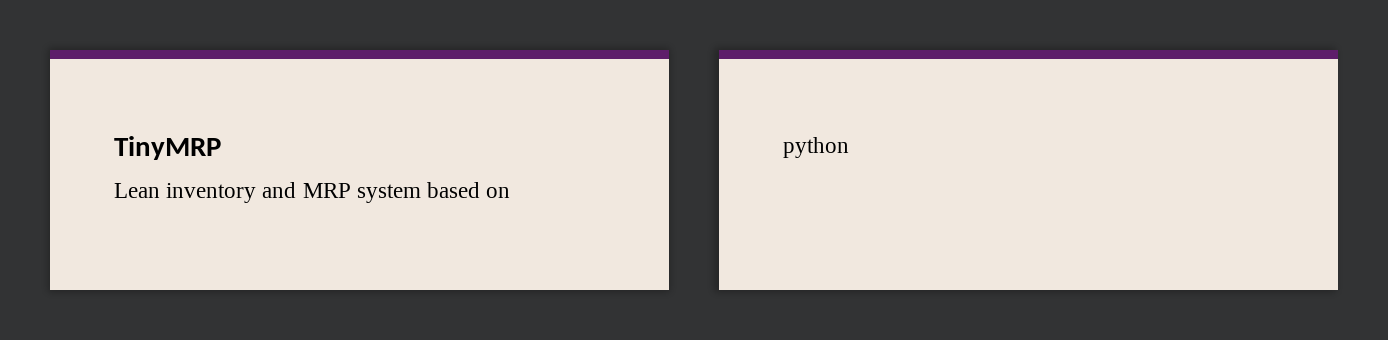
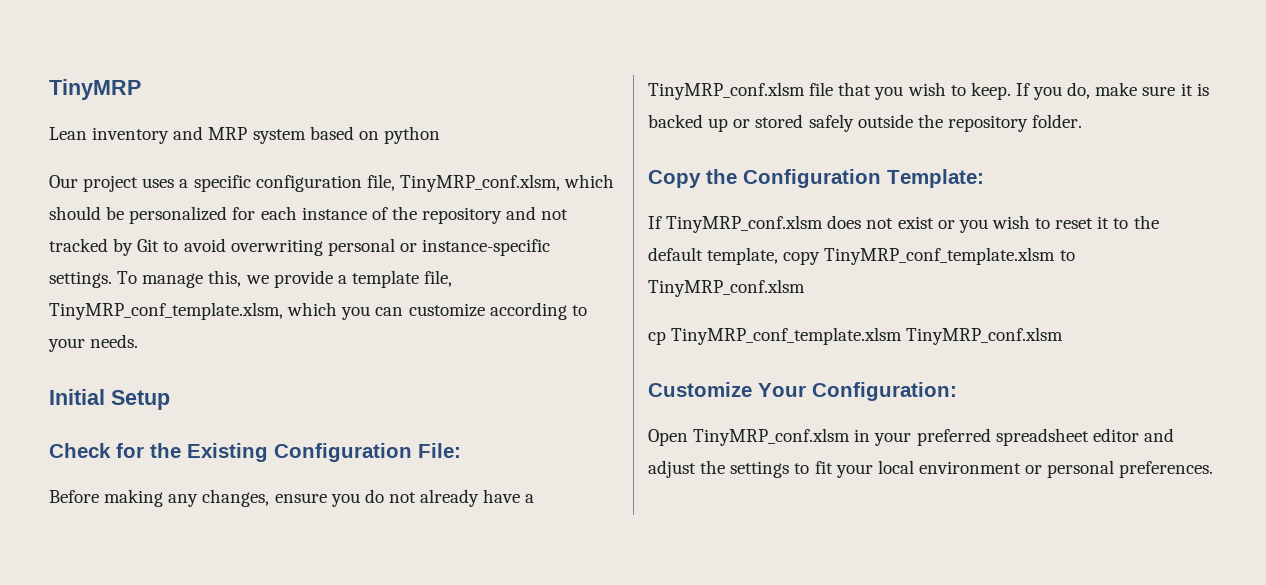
(849, 147) none -> [49,174,615,192] [49,206,569,224] [49,238,551,256] [49,270,453,288] [49,302,587,320] [48,334,139,352] [49,389,170,410] [49,443,461,462] [49,489,535,507] [648,82,1209,100] [648,114,1083,132] [648,169,984,188] [648,215,1159,233] [648,247,1075,265] [648,279,805,297] [648,327,1064,345] [648,382,957,401] [648,428,1174,446] [648,460,1214,478] // Our project uses a specific configuration file, TinyMRP_conf.xlsm, which should be personalized for each instance of the repository and not tracked by Git to avoid overwriting personal or instance-specific settings. To manage this, we provide a template file, TinyMRP_conf_template.xlsm, which you can customize according to your needs. // Initial Setup // Check for the Existing Configuration File: // Before making any changes, ensure you do not already have a TinyMRP_conf.xlsm file that you wish to keep. If you do, make sure it is backed up or stored safely outside the repository folder. // Copy the Configuration Template: // If TinyMRP_conf.xlsm does not exist or you wish to reset it to the default template, copy TinyMRP_conf_template.xlsm to TinyMRP_conf.xlsm // cp TinyMRP_conf_template.xlsm TinyMRP_conf.xlsm // Customize Your Configuration: // Open TinyMRP_conf.xlsm in your preferred spreadsheet editor and adjust the settings to fit your local environment or personal preferences.

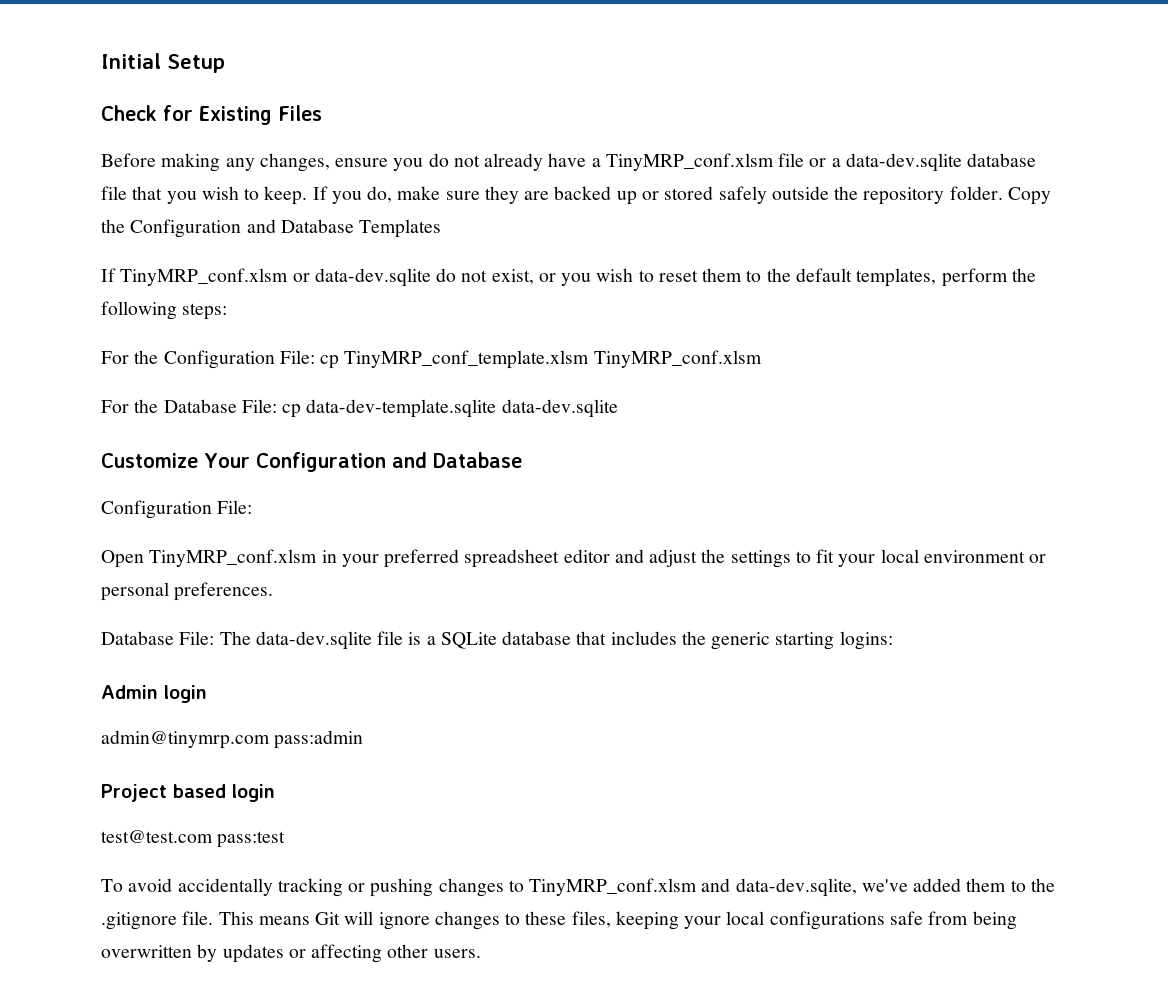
[49,79,141,100] [49,126,440,144] [49,174,615,192] [49,206,569,224] [49,238,551,256] [49,270,453,288] [49,302,587,320] [48,334,139,352] TinyMRP // Lean inventory and MRP system based on python // Our project uses a specific configuration file, TinyMRP_conf.xlsm, which should be personalized for each instance of the repository and not tracked by Git to avoid overwriting personal or instance-specific settings. To manage this, we provide a template file, TinyMRP_conf_template.xlsm, which you can customize according to your needs. // -> (101, 61) none
[150,443,461,462] the Existing Configuration File: -> [199,105,322,125] Existing Files
(834, 89) none -> [809,153,1037,172] [101,186,127,200] or a data-dev.sqlite database file
[1180,83,1209,96] it is -> [484,186,550,204] they are
(1083, 121) // -> (1003, 193) none
[887,169,984,188] Template: -> [246,219,442,238] and Database Templates
[827,215,934,229] does not exist -> [292,268,534,287] or data-dev.sqlite do not exist,
[1097,216,1110,229] it -> [702,268,743,282] them
[707,247,1075,265] [648,279,805,297] [648,327,1064,345] [648,382,957,401] template, copy TinyMRP_conf_template.xlsm to TinyMRP_conf.xlsm // cp TinyMRP_conf_template.xlsm TinyMRP_conf.xlsm // Customize Your Configuration: -> [856,268,1036,287] [101,301,228,320] [101,350,762,369] [101,399,618,418] [101,452,522,472] [101,500,253,519] templates, perform the following steps: // For the Configuration File: cp TinyMRP_conf_template.xlsm TinyMRP_conf.xlsm // For the Database File: cp data-dev-template.sqlite data-dev.sqlite // Customize Your Configuration and Database // Configuration File:
(1214, 469) none -> [101,631,893,650] [101,685,207,703] [101,730,364,749] [101,784,275,802] [101,830,286,848] [101,878,1055,897] [101,911,1017,930] [101,944,481,963] // Database File: The data-dev.sqlite file is a SQLite database that includes the generic starting logins: // Admin login // admin@tinymrp.com pass:admin // Project based login // test@test.com pass:test // To avoid accidentally tracking or pushing changes to TinyMRP_conf.xlsm and data-dev.sqlite, we've added them to the .gitignore file. This means Git will ignore changes to these files, keeping your local configurations safe from being overwritten by updates or affecting other users.

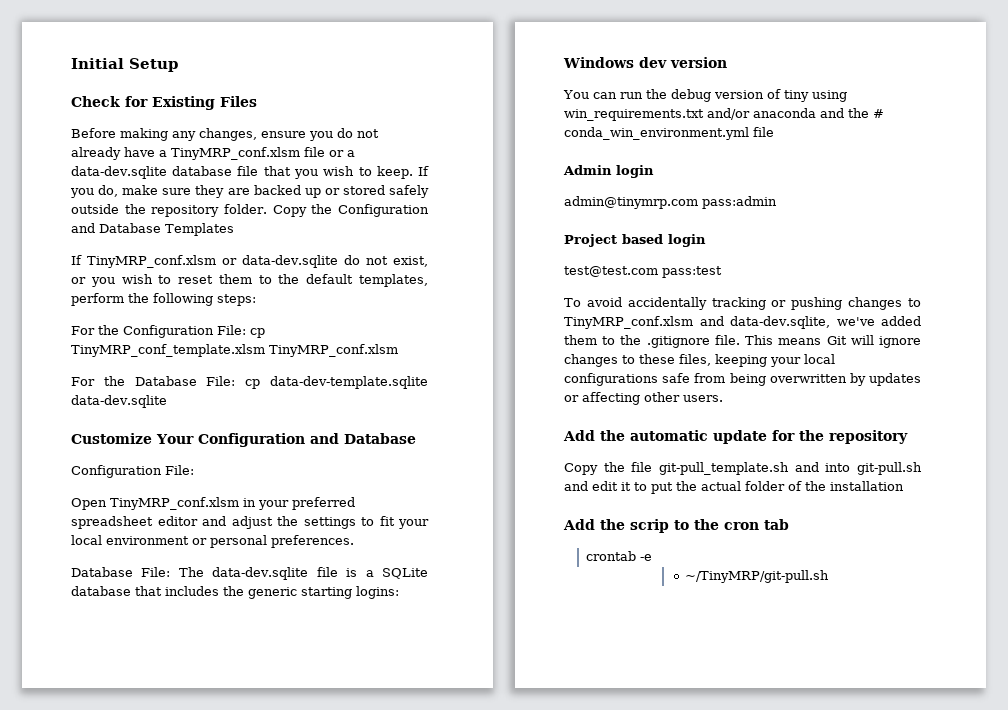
(893, 640) none -> [563,57,727,68] [563,89,847,102] [564,108,884,121] [564,127,774,140] // Windows dev version // You can run the debug version of tiny using win_requirements.txt and/or anaconda and the # conda_win_environment.yml file
(481, 953) none -> [563,430,908,444] [564,462,922,475] [564,481,904,494] [563,519,789,533] [585,551,652,561] [684,570,829,583] // Add the automatic update for the repository // Copy the file git-pull_template.sh and into git-pull.sh and edit it to put the actual folder of the installation // Add the scrip to the cron tab // crontab -e // ~/TinyMRP/git-pull.sh

